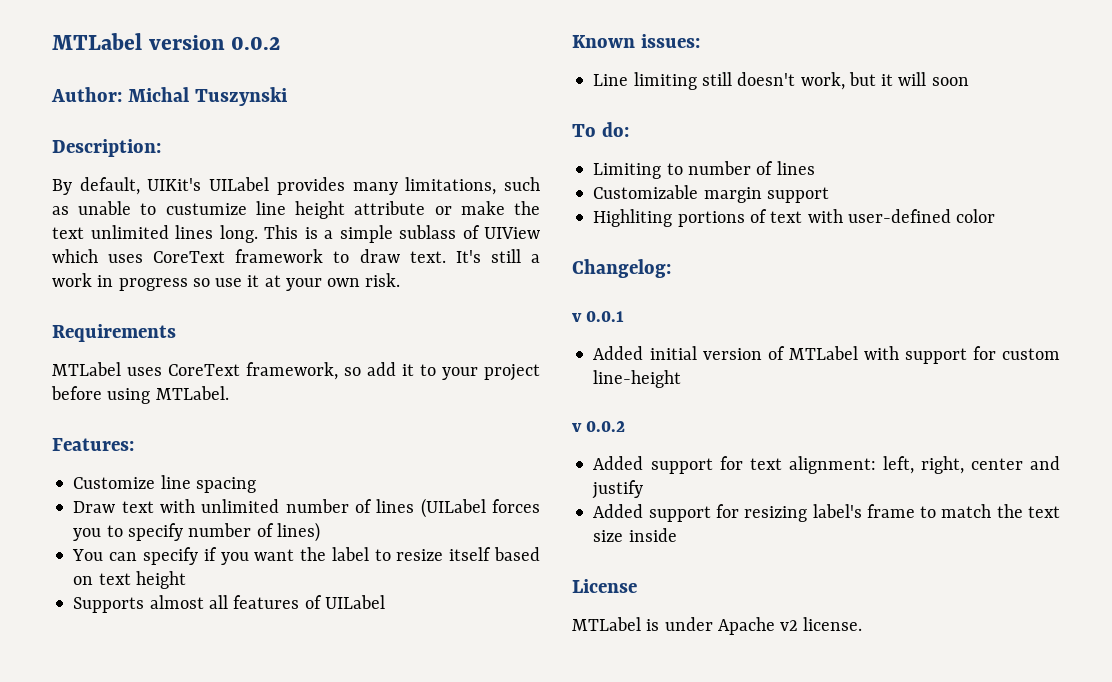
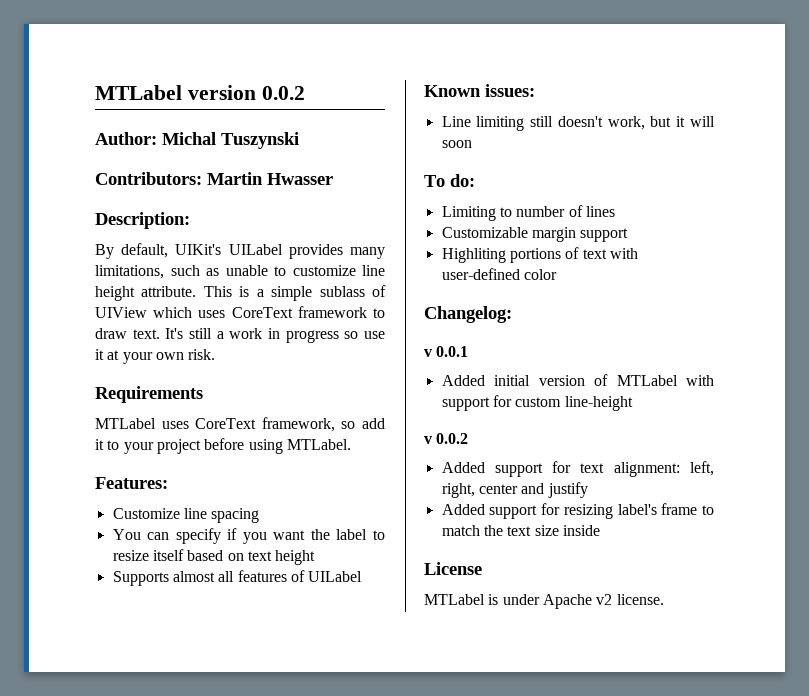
(287, 96) none -> [95,172,333,185] // Contributors: Martin Hwasser
[165,203,247,215] custumize -> [292,265,356,276] customize
[354,201,540,215] [52,225,258,243] attribute or make the text unlimited lines long. -> [141,286,197,297] attribute.
[73,498,541,518] [73,522,320,542] // Draw text with unlimited number of lines (UILabel forces you to specify number of lines) -> (260, 515) none

